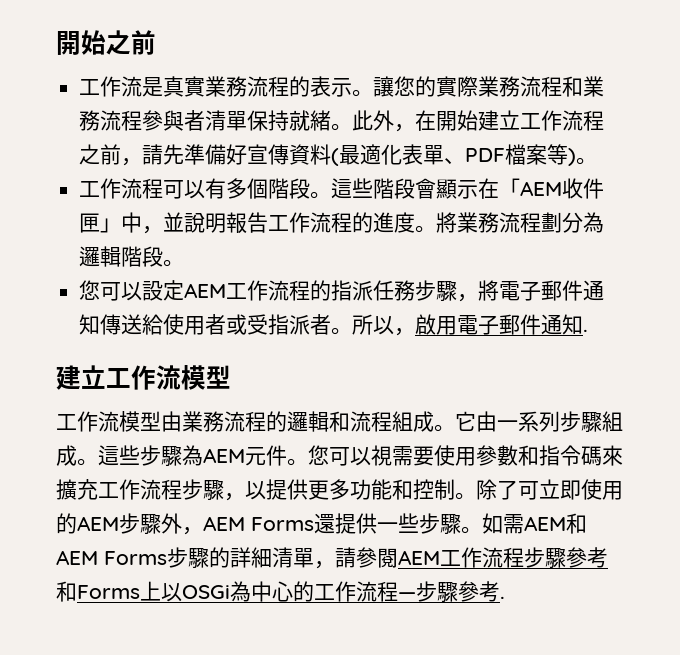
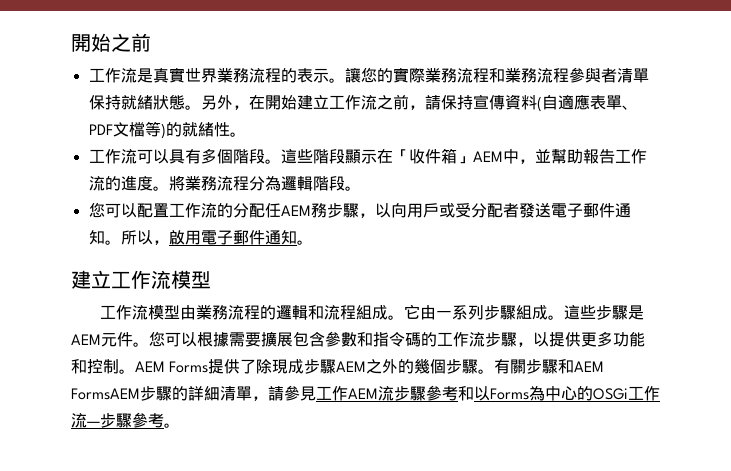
(206, 86) none -> [184,68,217,83] 世界
[331,110,374,131] 。此 -> [152,94,217,110] 狀態。另
[583,110,605,131] 程 -> (377, 102) none
[163,144,248,165] 先準備好 -> [440,95,473,110] 保持
[339,144,403,165] 最適化 -> [541,94,590,110] 自適應
[505,144,577,166] 檔案等) -> [112,121,230,139] 文檔等)的就緒性
[142,178,206,199] 程可以 -> [136,149,185,164] 可以具
[415,178,437,199] 會 -> (345, 156) none
[520,178,605,199] [79,212,227,234] AEM收件匣」中，並說明 -> [408,148,583,164] 收件箱」AEM中，並幫助
[331,212,353,233] 程 -> (105, 183) none
[541,212,563,233] 劃 -> (249, 183) none
[142,280,605,302] [79,314,332,335] 設定AEM工作流程的指派任務步驟，將電子郵件通知傳送給使用者或受指派者 -> [136,202,631,218] [88,230,105,245] 配置工作流的分配任AEM務步驟，以向用戶或受分配者發送電子郵件通知
[583,329,589,332] . -> [296,240,313,245] 。
[182,445,203,466] 為 -> [627,305,644,320] 是
[371,445,623,466] [56,479,182,500] 視需要使用參數和指令碼來擴充工作流程 -> [197,331,485,347] 根據需要擴展包含參數和指令碼的工作流
[476,479,623,500] [56,513,587,535] [56,550,167,565] 除了可立即使用的AEM步驟外，AEM Forms還提供一些步驟。如需AEM和AEM Forms -> [135,358,605,374] [71,388,140,400] AEM Forms提供了除現成步驟AEM之外的幾個步驟。有關步驟和AEM FormsAEM
[377,547,608,569] [56,581,398,602] 閱AEM工作流程步驟參考和Forms上以OSGi為中心的工作流程 -> [300,385,660,401] [71,413,87,428] 見工作AEM流步驟參考和以Forms為中心的OSGi工作流
[500,596,505,599] . -> [164,423,180,428] 。

